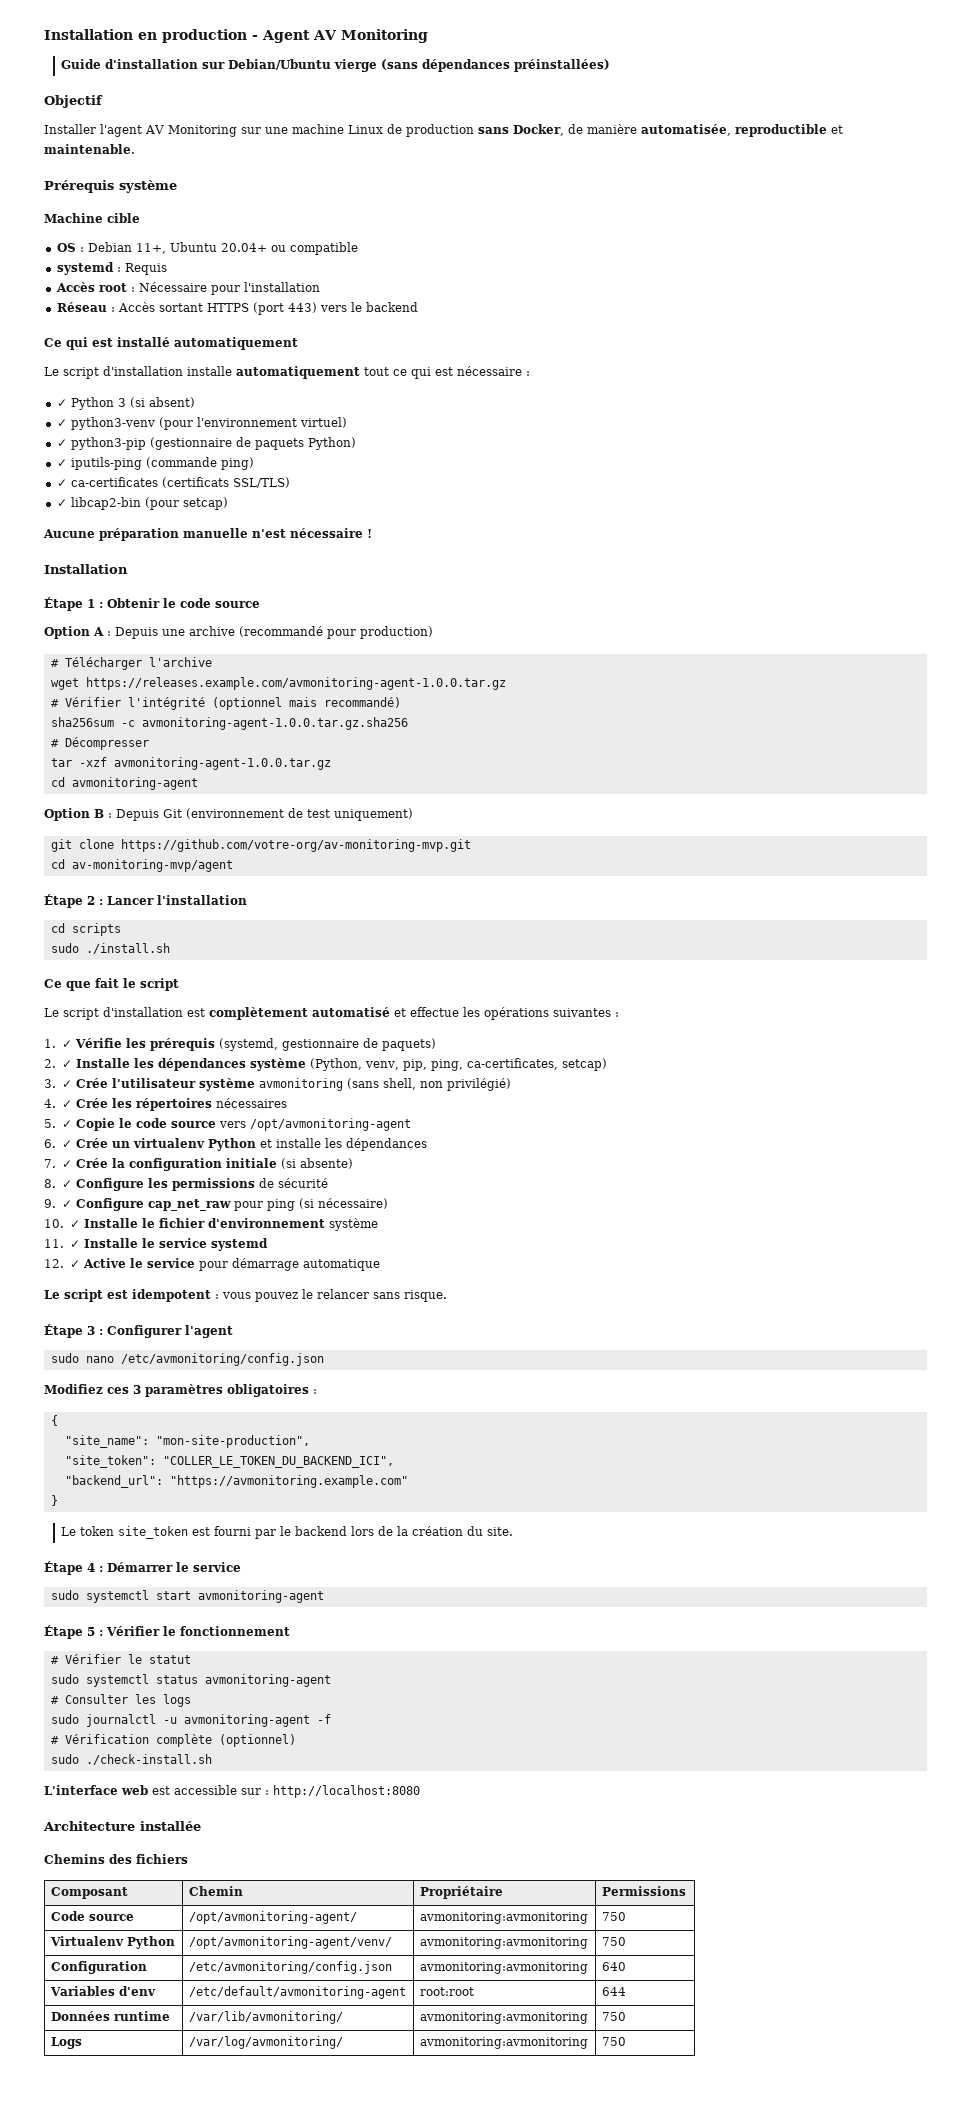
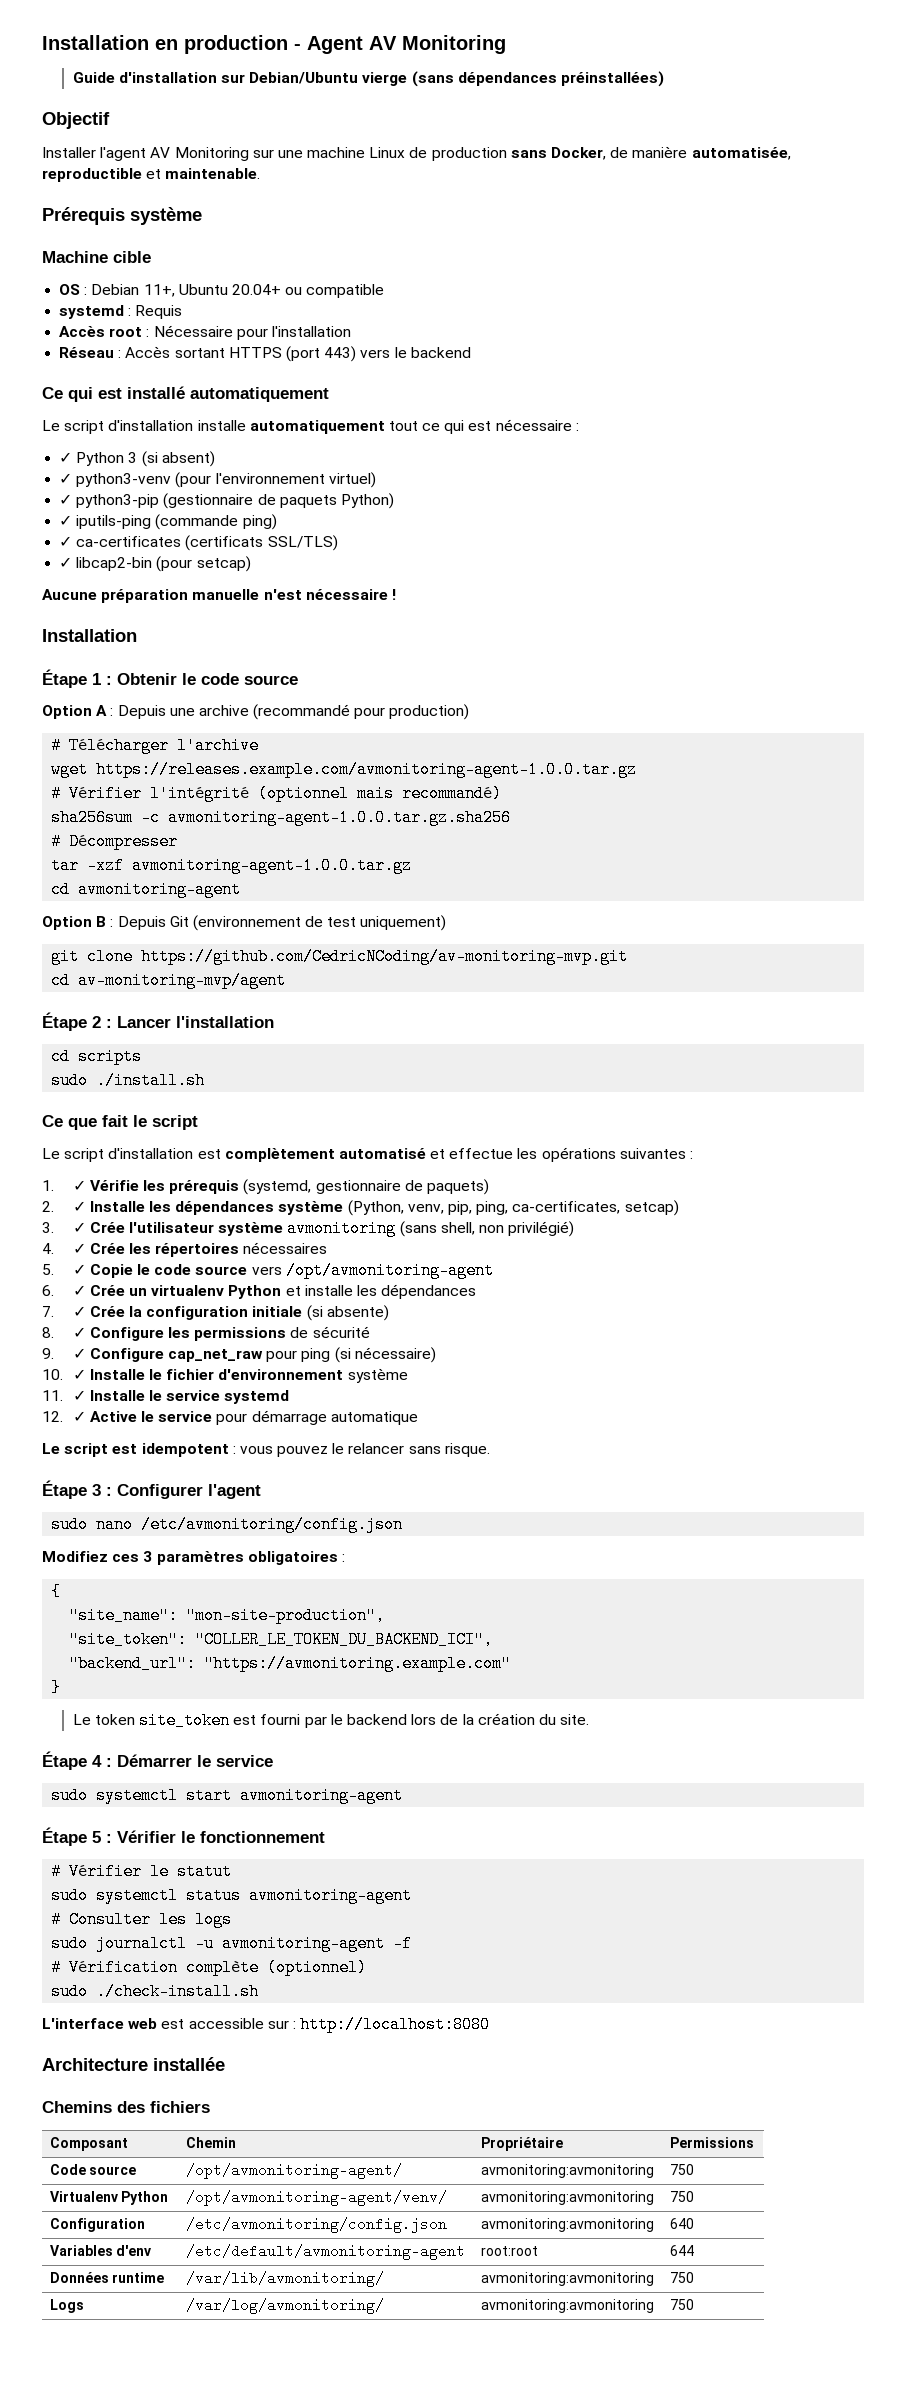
[120,839,471,852] https://github.com/votre-org/av-monitoring-mvp.git -> [141,948,629,965] https://github.com/CedricNCoding/av-monitoring-mvp.git

